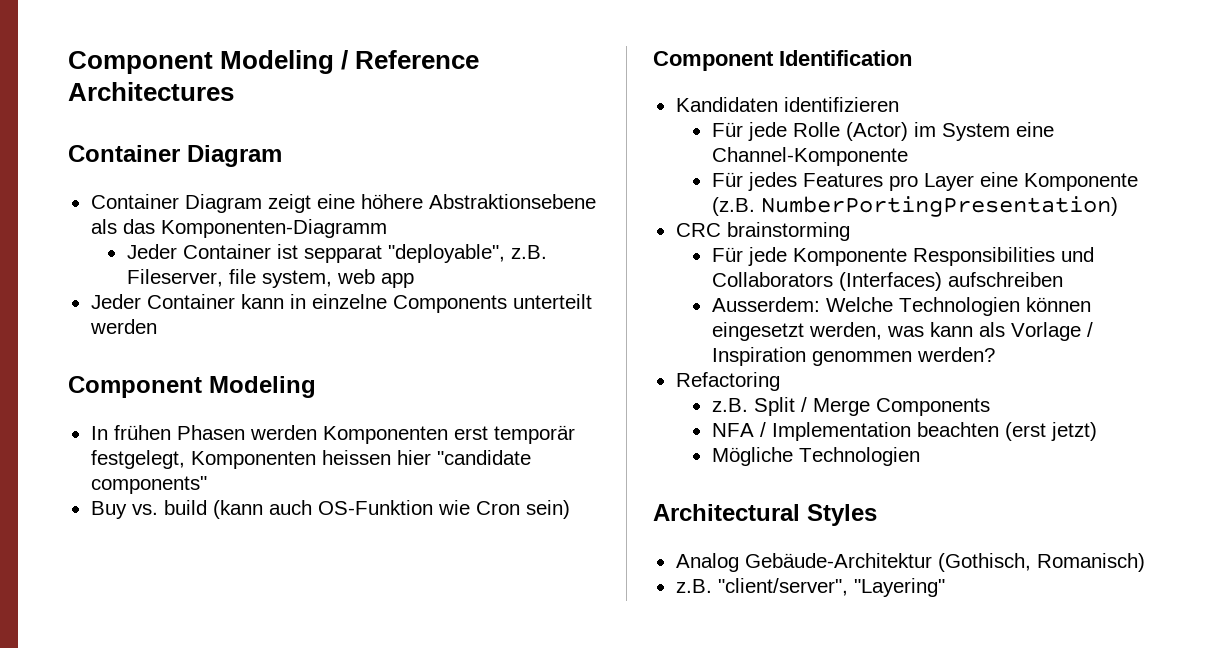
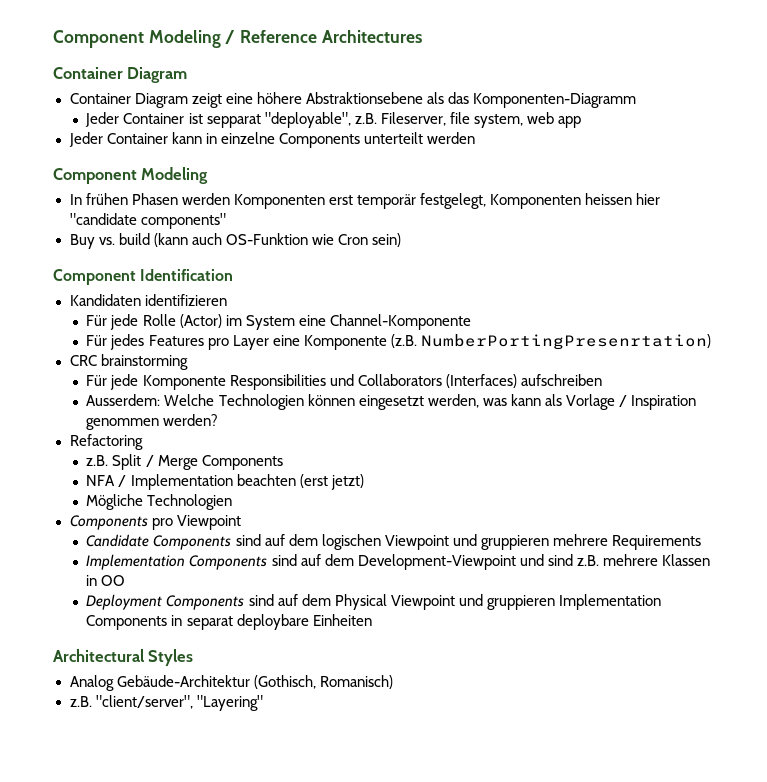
[760,196,1118,217] NumberPortingPresentation) -> [420,334,711,350] NumberPortingPresenrtation)
(920, 456) none -> [69,515,241,530] [86,534,701,550] [86,554,710,570] [86,575,126,586] [86,594,661,610] [86,614,372,630] // Components pro Viewpoint // Candidate Components sind auf dem logischen Viewpoint und gruppieren mehrere Requirements // Implementation Components sind auf dem Development-Viewpoint und sind z.B. mehrere Klassen in OO // Deployment Components sind auf dem Physical Viewpoint und gruppieren Implementation Components in separat deploybare Einheiten

